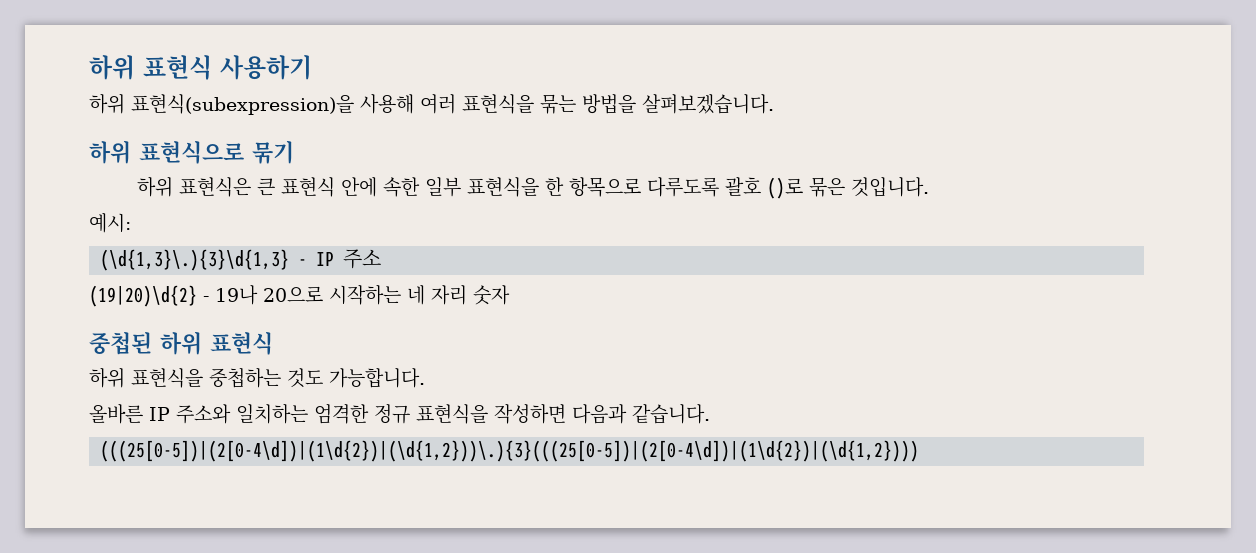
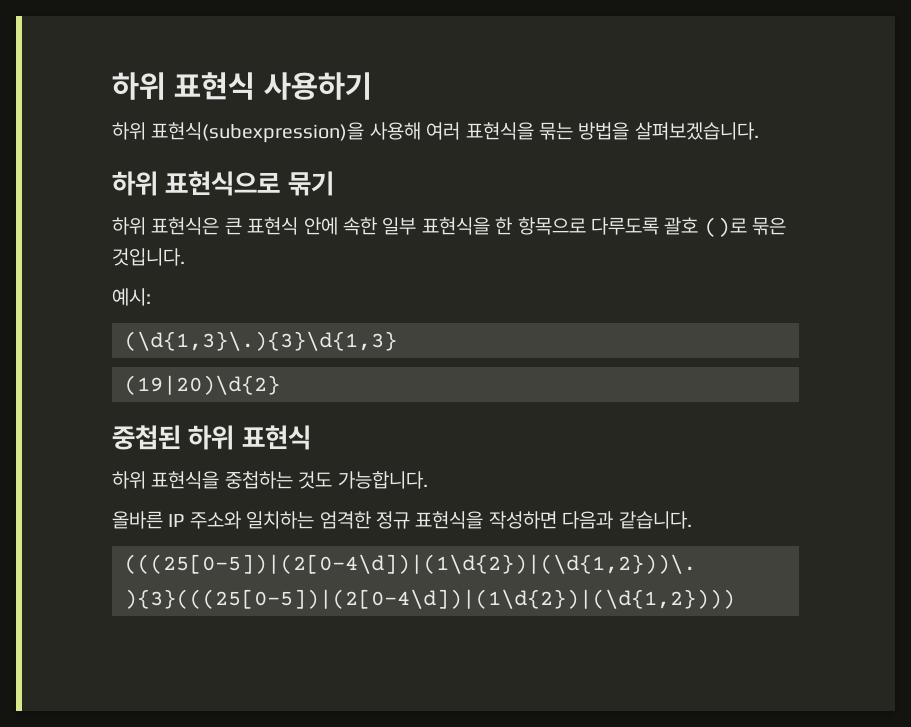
[298,249,382,269] [89,285,510,307] - IP 주소 // (19|20)\d{2} - 19나 20으로 시작하는 네 자리 숫자 -> [124,375,280,395] // (19|20)\d{2}

